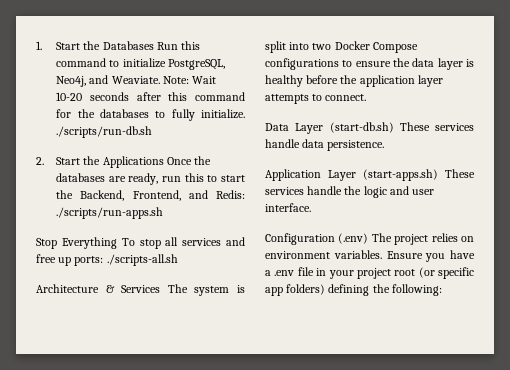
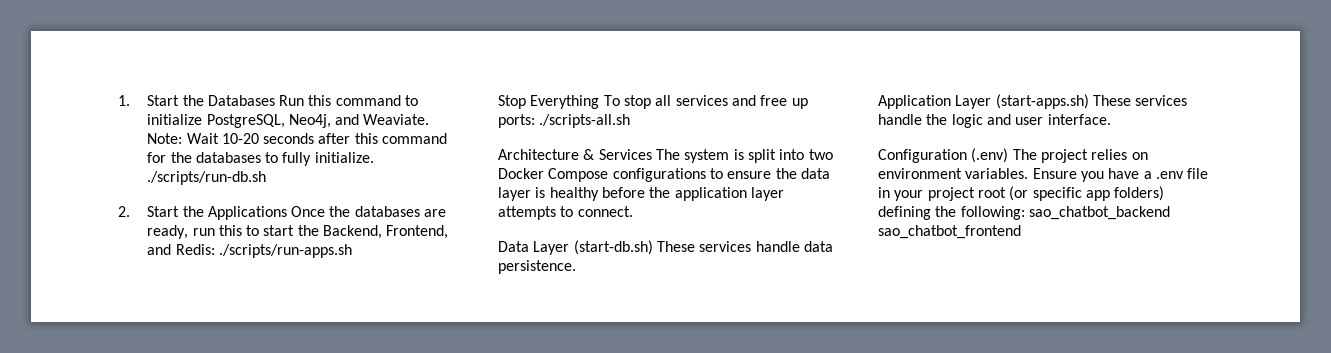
(442, 290) none -> [1028,206,1170,220] [878,225,1021,239] sao_chatbot_backend sao_chatbot_frontend

